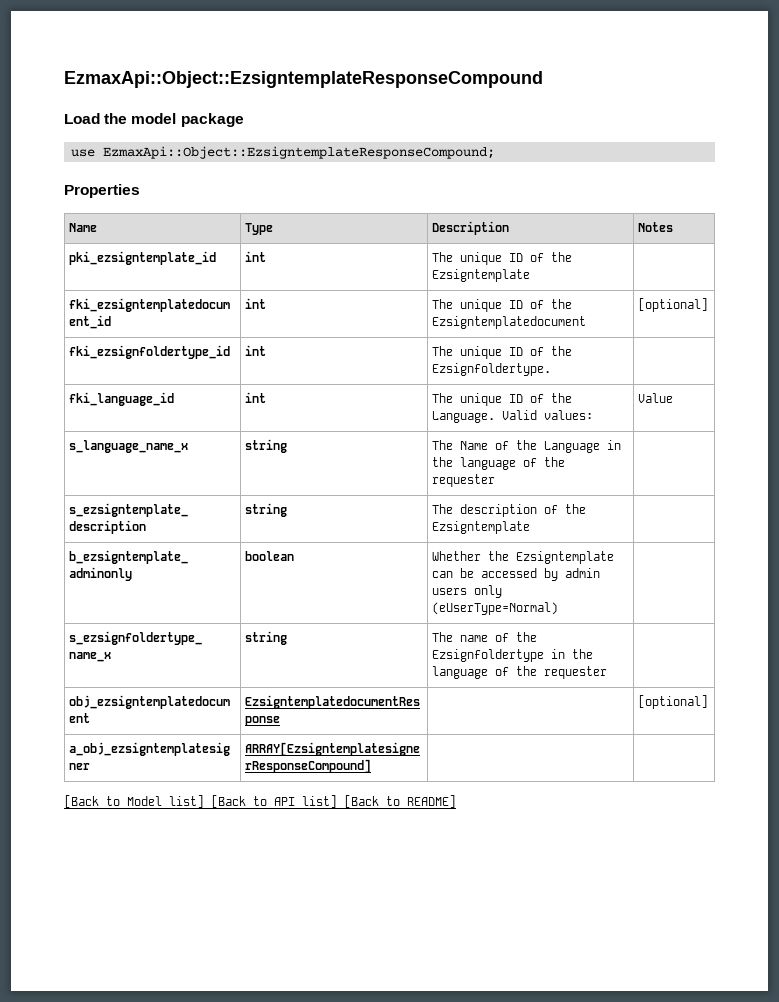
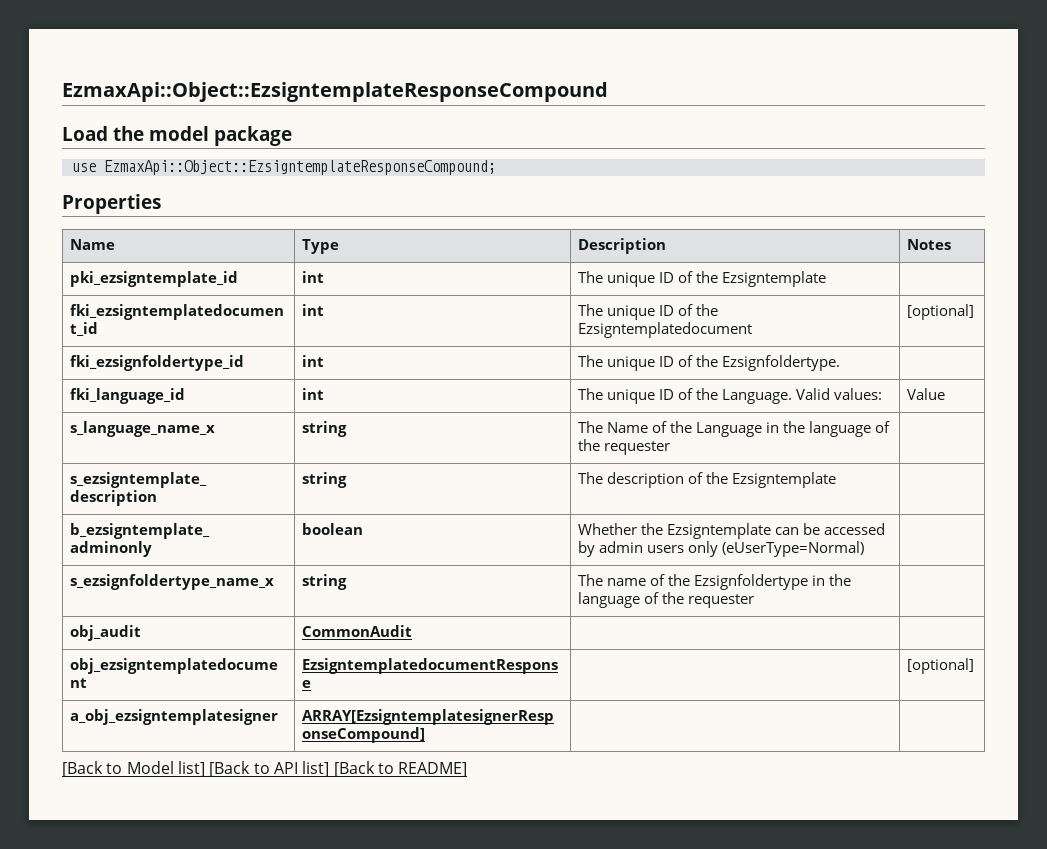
(607, 672) none -> [70,625,142,641] [302,625,413,637] // obj_audit | CommonAudit | |

